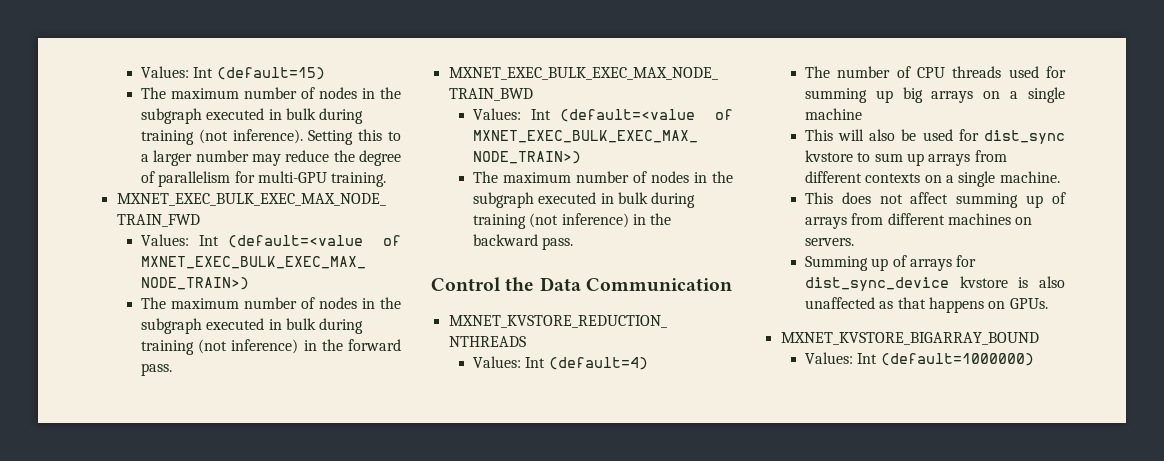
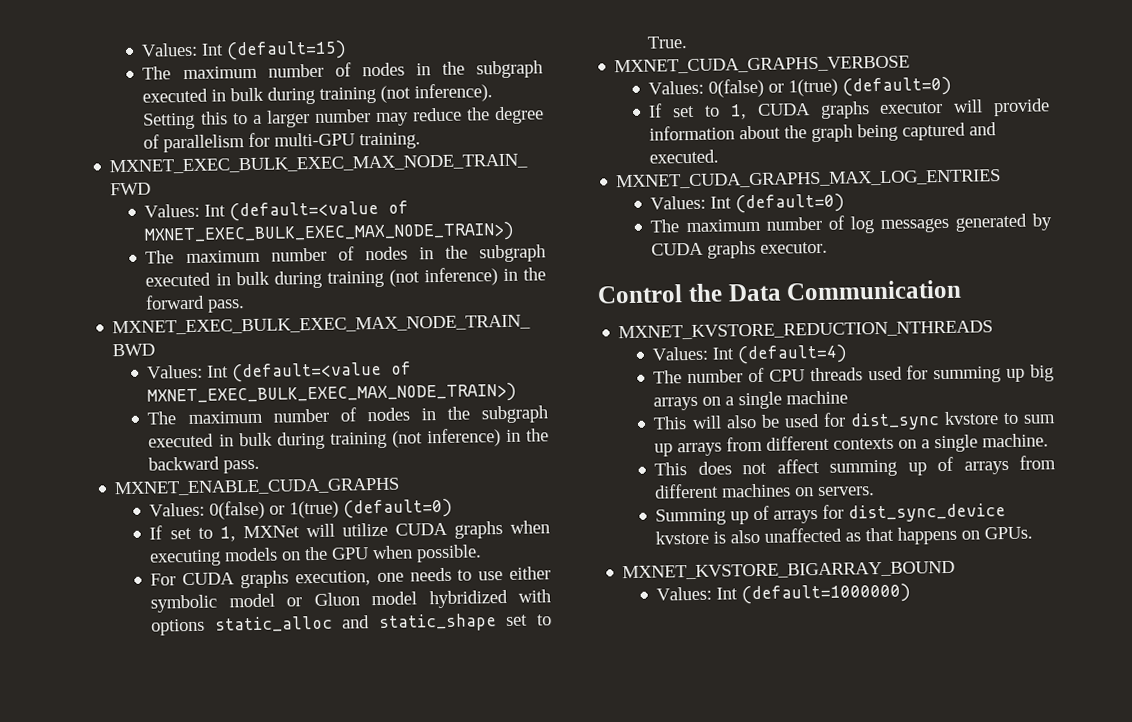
(574, 243) none -> [114,477,401,497] [149,498,454,520] [149,520,550,542] [149,544,483,567] [150,566,551,589] [150,589,551,613] [151,613,552,636] [647,36,689,49] [614,55,911,75] [648,76,953,98] [648,98,1050,120] [649,122,998,143] [649,149,720,164] [616,169,1002,190] [650,193,846,214] [650,213,1052,234] [651,240,829,259] // MXNET_ENABLE_CUDA_GRAPHS // Values: 0(false) or 1(true) (default=0) // If set to 1, MXNet will utilize CUDA graphs when executing models on the GPU when possible. // For CUDA graphs execution, one needs to use either symbolic model or Gluon model hybridized with options static_alloc and static_shape set to True. // MXNET_CUDA_GRAPHS_VERBOSE // Values: 0(false) or 1(true) (default=0) // If set to 1, CUDA graphs executor will provide information about the graph being captured and executed. // MXNET_CUDA_GRAPHS_MAX_LOG_ENTRIES // Values: Int (default=0) // The maximum number of log messages generated by CUDA graphs executor.

